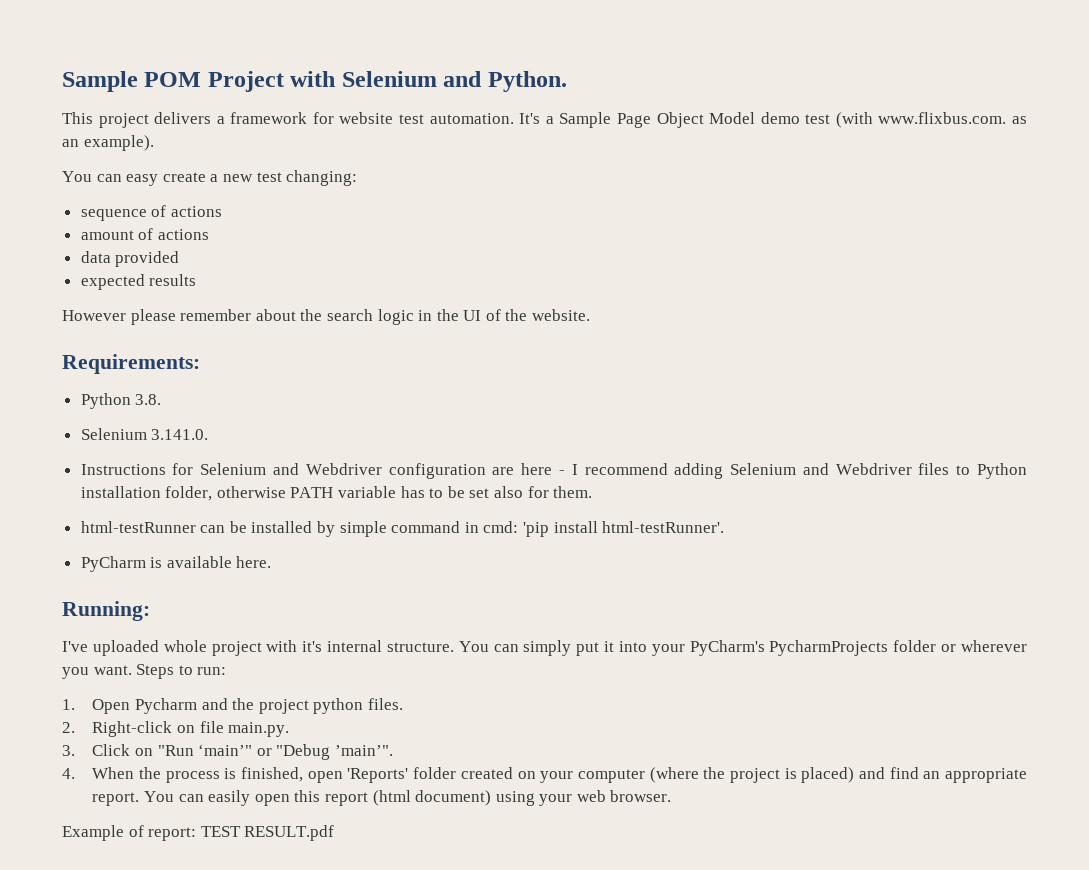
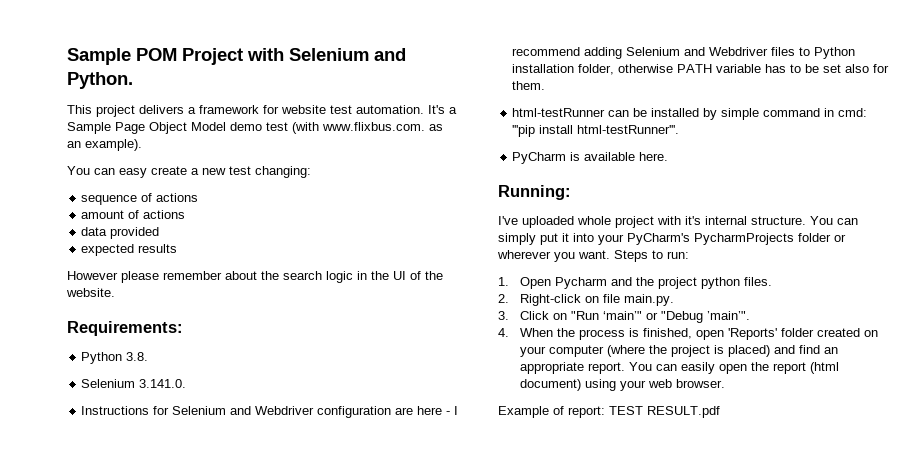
[523,521,725,537] 'pip install html-testRunner'. -> [512,125,680,137] '''pip install html-testRunner'''.
[294,790,321,802] this -> [750,362,769,371] the

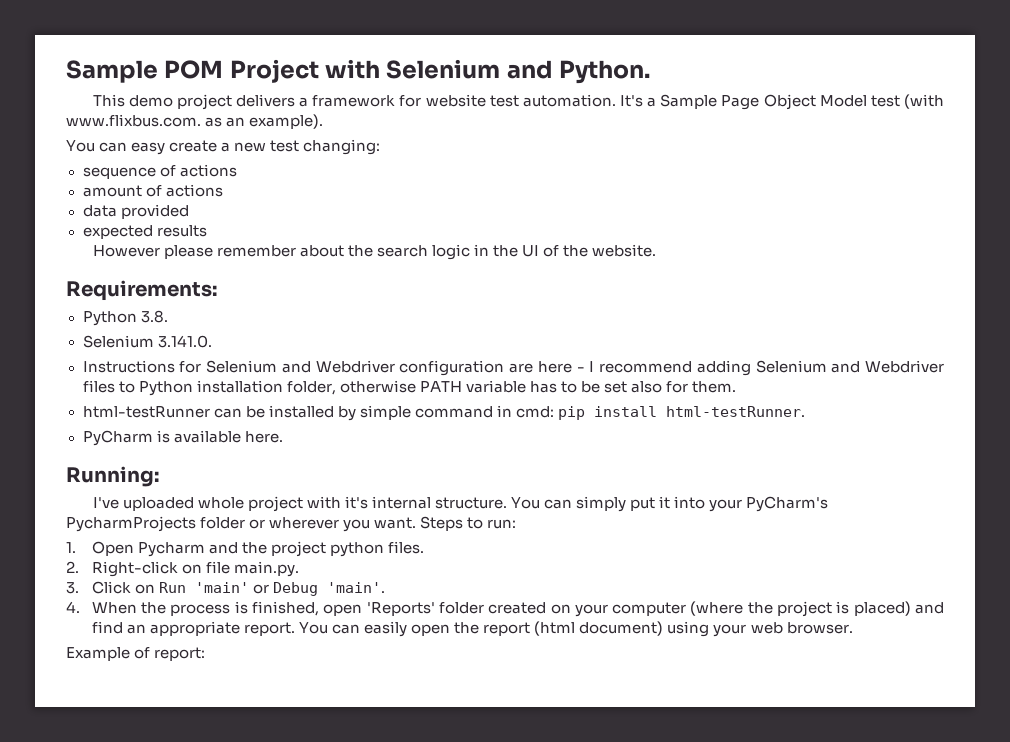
(92, 109) none -> [128,95,173,107] demo
[230,122,262,131] demo -> (867, 101) none
[512,125,680,137] '''pip install html-testRunner'''. -> [557,406,805,420] pip install html-testRunner.
[570,311,750,323] "Run ‘main’" or "Debug ’main’". -> [158,582,385,596] Run 'main' or Debug 'main'.
[609,406,720,418] TEST RESULT.pdf -> (206, 654) none

